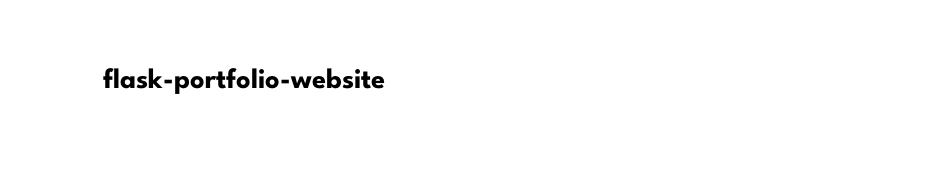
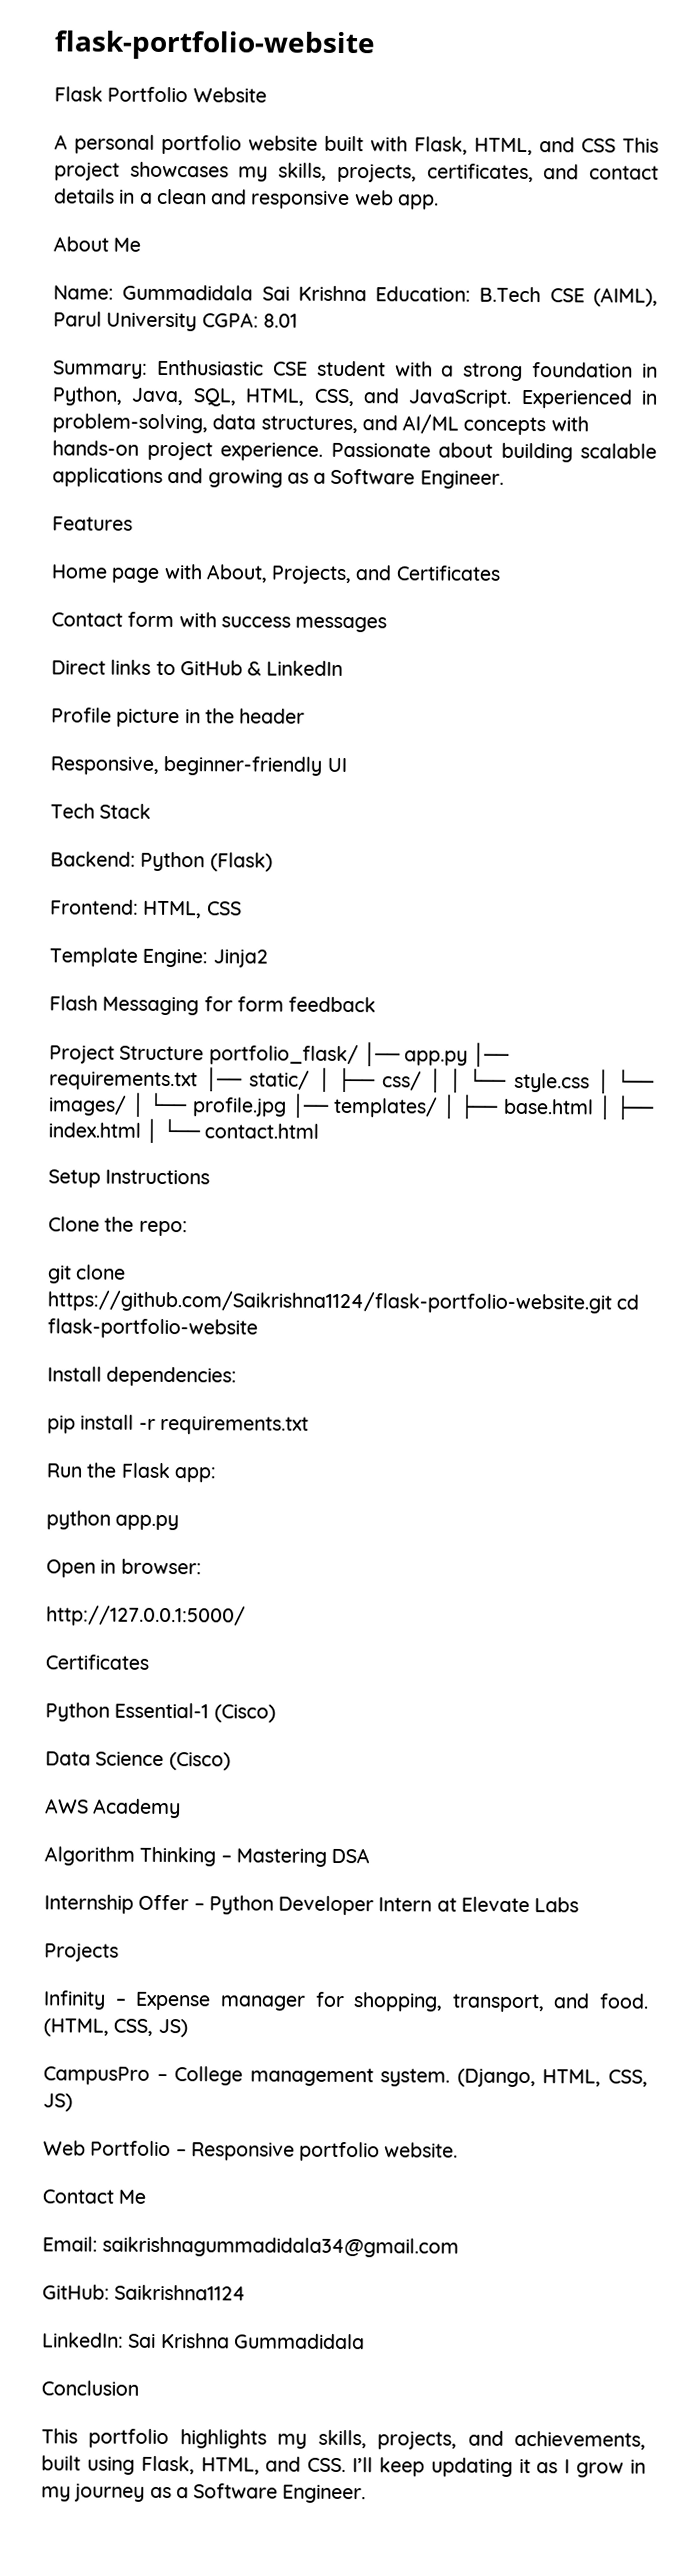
[103,68,385,94] flask-portfolio-website -> [54,30,375,61] [54,86,267,103] [54,134,659,156] [54,161,659,183] [54,188,439,210] [53,236,142,252] [53,284,658,307] [53,311,298,332] [53,359,658,381] [52,386,657,409] [52,413,589,436] [52,440,657,463] [52,467,504,489] [52,516,133,531] [51,563,501,585] [51,611,388,633] [51,659,344,676] [51,707,306,728] [50,755,347,776] [50,803,152,819] [50,851,273,872] [50,899,242,919] [49,947,268,968] [49,995,377,1016] [49,1042,511,1067] [49,1067,655,1094] [48,1092,655,1120] [48,1118,319,1143] [48,1169,211,1188] [48,1216,188,1237] [47,1264,127,1284] [47,1290,640,1314] [47,1318,258,1339] [47,1366,238,1387] [47,1414,309,1435] [46,1462,216,1483] [46,1510,180,1531] [46,1558,202,1578] [46,1605,246,1627] [45,1654,149,1670] [45,1702,276,1723] [45,1751,231,1771] [45,1798,182,1819] [44,1846,371,1867] [44,1894,580,1916] [44,1943,119,1962] [43,1990,649,2013] [43,2018,188,2038] [43,2066,648,2088] [43,2093,73,2112] [43,2140,459,2162] [42,2189,147,2204] [42,2236,460,2258] [42,2284,247,2301] [42,2332,365,2350] [41,2380,139,2396] [41,2428,646,2450] [41,2455,646,2478] [41,2483,367,2504] flask-portfolio-website // Flask Portfolio Website // A personal portfolio website built with Flask, HTML, and CSS This project showcases my skills, projects, certificates, and contact details in a clean and responsive web app. // About Me // Name: Gummadidala Sai Krishna Education: B.Tech CSE (AIML), Parul University CGPA: 8.01 // Summary: Enthusiastic CSE student with a strong foundation in Python, Java, SQL, HTML, CSS, and JavaScript. Experienced in problem-solving, data structures, and AI/ML concepts with hands-on project experience. Passionate about building scalable applications and growing as a Software Engineer. // Features // Home page with About, Projects, and Certificates // Contact form with success messages // Direct links to GitHub & LinkedIn // Profile picture in the header // Responsive, beginner-friendly UI // Tech Stack // Backend: Python (Flask) // Frontend: HTML, CSS // Template Engine: Jinja2 // Flash Messaging for form feedback // Project Structure portfolio_flask/ │── app.py │── requirements.txt │── static/ │ ├── css/ │ │ └── style.css │ └── images/ │ └── profile.jpg │── templates/ │ ├── base.html │ ├── index.html │ └── contact.html // Setup Instructions // Clone the repo: // git clone https://github.com/Saikrishna1124/flask-portfolio-website.git cd flask-portfolio-website // Install dependencies: // pip install -r requirements.txt // Run the Flask app: // python app.py // Open in browser: // http://127.0.0.1:5000/ // Certificates // Python Essential-1 (Cisco) // Data Science (Cisco) // AWS Academy // Algorithm Thinking – Mastering DSA // Internship Offer – Python Developer Intern at Elevate Labs // Projects // Infinity – Expense manager for shopping, transport, and food. (HTML, CSS, JS) // CampusPro – College management system. (Django, HTML, CSS, JS) // Web Portfolio – Responsive portfolio website. // Contact Me // Email: saikrishnagummadidala34@gmail.com // GitHub: Saikrishna1124 // LinkedIn: Sai Krishna Gummadidala // Conclusion // This portfolio highlights my skills, projects, and achievements, built using Flask, HTML, and CSS. I’ll keep updating it as I grow in my journey as a Software Engineer.

